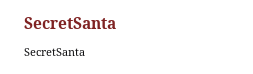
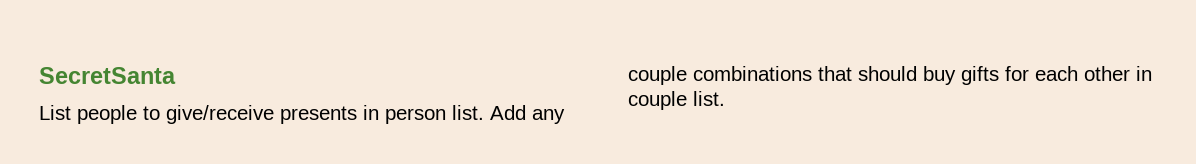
[24,48,85,56] SecretSanta -> [39,105,565,124] [628,66,1152,85] [628,91,725,110] List people to give/receive presents in person list. Add any couple combinations that should buy gifts for each other in couple list.

